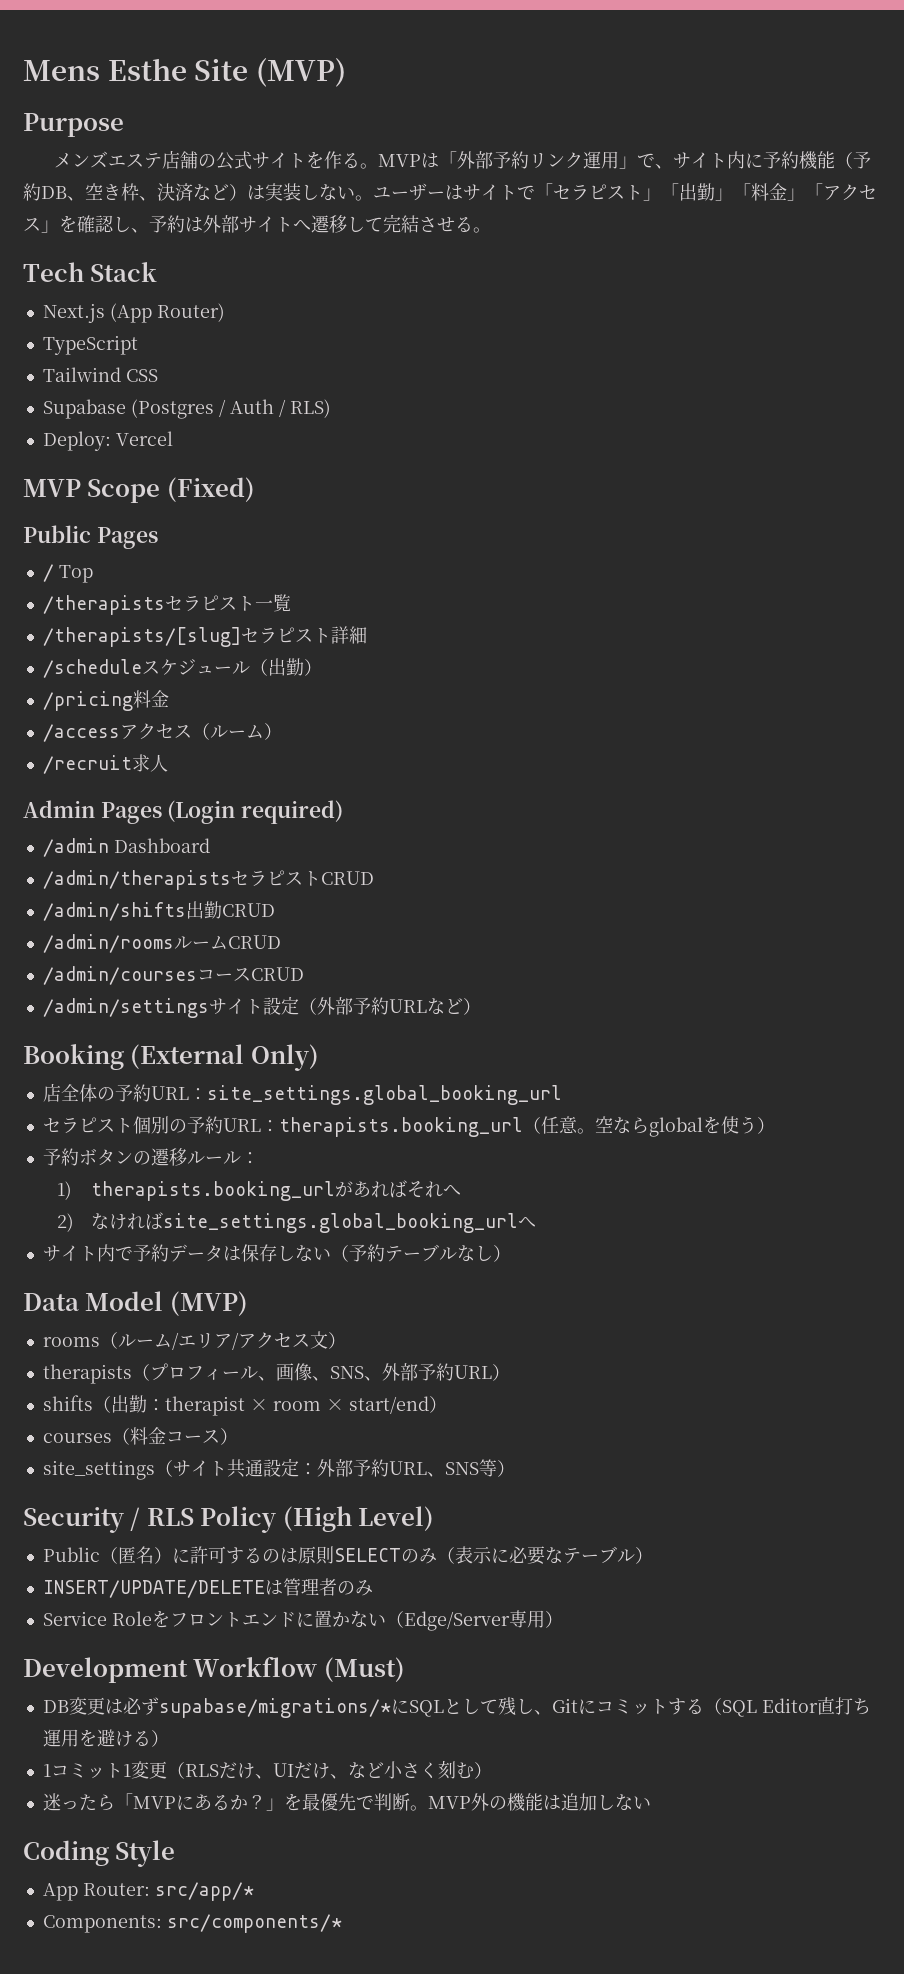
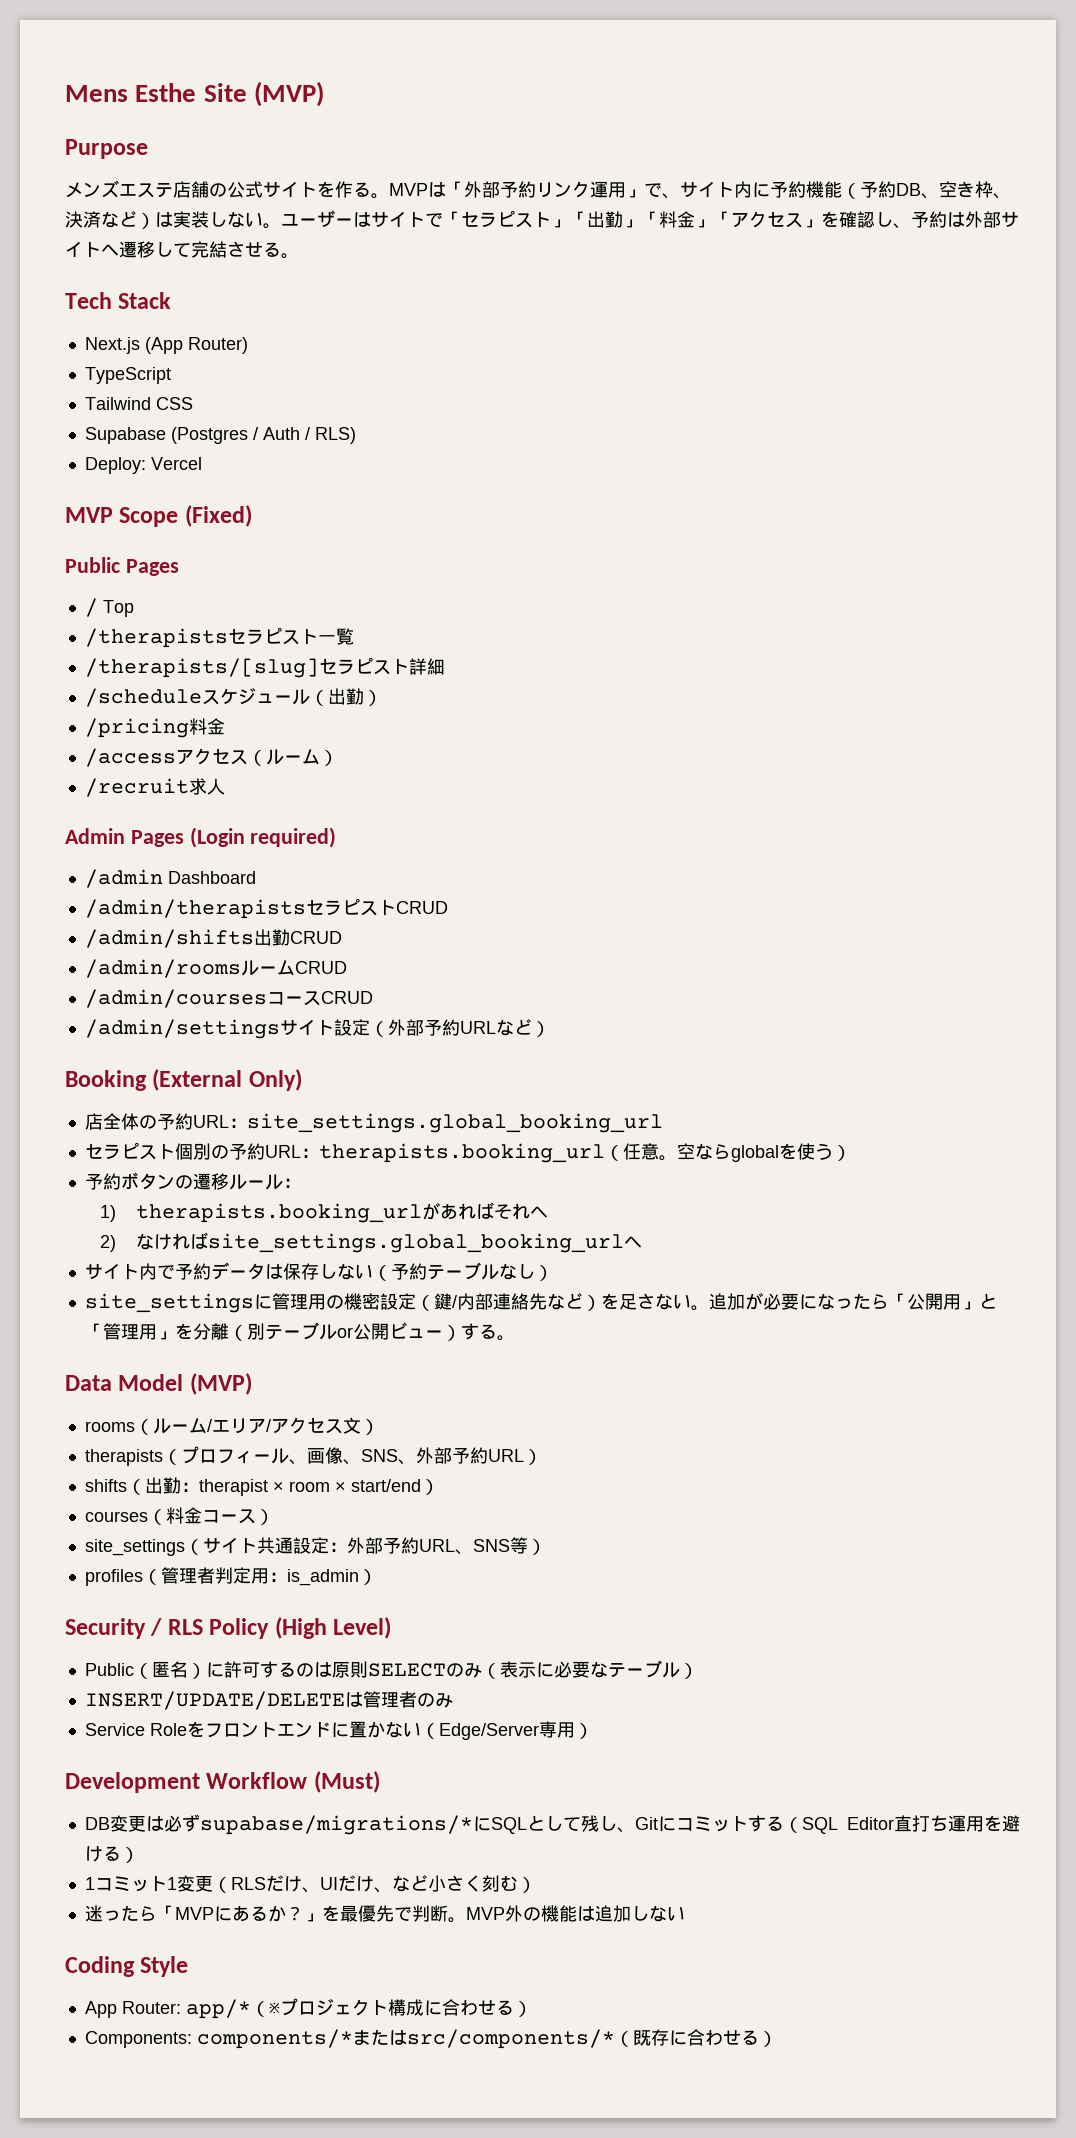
(511, 1253) none -> [84,1292,997,1313] [84,1322,515,1341] // site_settingsに管理用の機密設定（鍵/内部連絡先など）を足さない。追加が必要になったら「公開用」と「管理用」を分離（別テーブルor公開ビュー）する。
(515, 1468) none -> [84,1567,377,1586] // profiles（管理者判定用：is_admin）
[154,1882,254,1901] [42,1914,342,1933] src/app/* // Components: src/components/* -> [185,1998,532,2019] [84,2029,777,2049] app/*（※プロジェクト構成に合わせる） // Components: components/*またはsrc/components/*（既存に合わせる）

